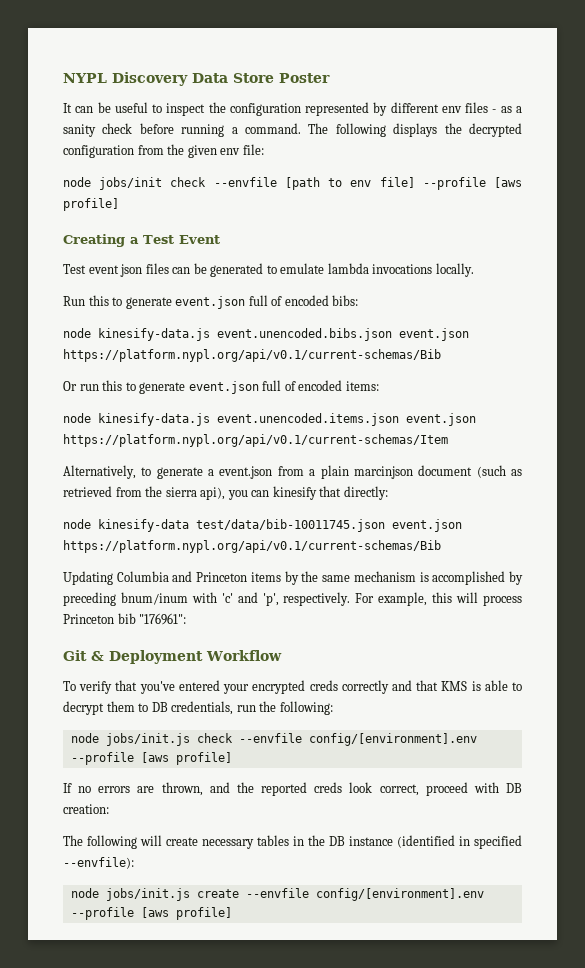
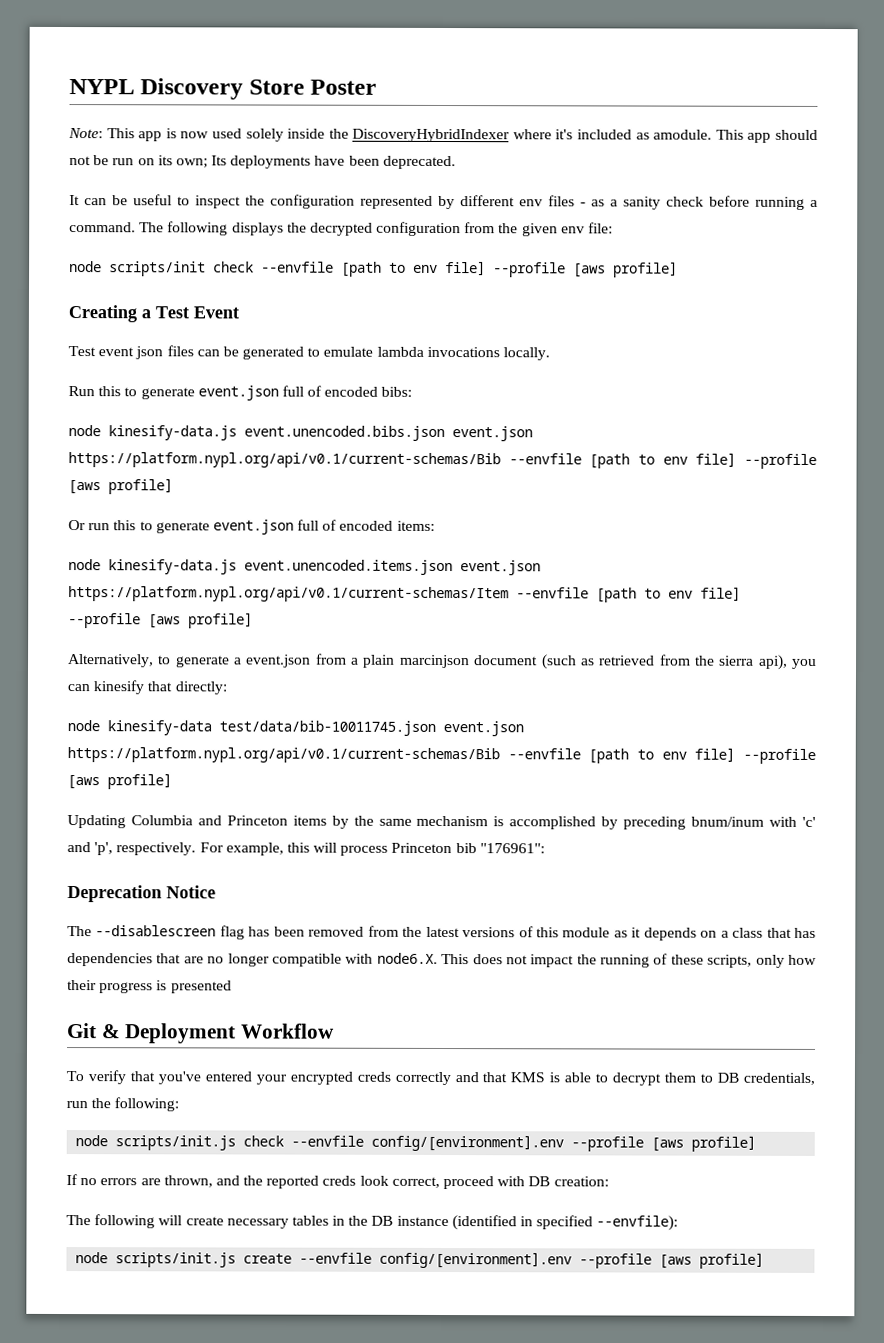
[192,73,228,83] Data -> (244, 89) none
(330, 78) none -> [68,128,819,143] [69,155,456,170] // Note: This app is now used solely inside the DiscoveryHybridIndexer where it's included as amodule. This app should not be run on its own; Its deployments have been deprecated.
[99,177,163,190] jobs/init -> [109,261,206,277] scripts/init
(441, 355) none -> [508,452,817,469] [68,478,173,495] --envfile [path to env file] --profile [aws profile]
(448, 440) none -> [516,586,741,603] [68,612,253,629] --envfile [path to env file] --profile [aws profile]
(441, 546) none -> [507,747,816,764] [67,773,172,790] --envfile [path to env file] --profile [aws profile]
(187, 619) none -> [67,885,216,903] [67,925,817,941] [67,952,818,968] [67,980,232,994] // Deprecation Notice // The --disablescreen flag has been removed from the latest versions of this module as it depends on a class that has dependencies that are no longer compatible with node6.X. This does not impact the running of these scripts, only how their progress is presented
[105,733,190,746] jobs/init.js -> [115,1135,237,1151] scripts/init.js
[105,888,190,901] jobs/init.js -> [115,1252,237,1268] scripts/init.js

